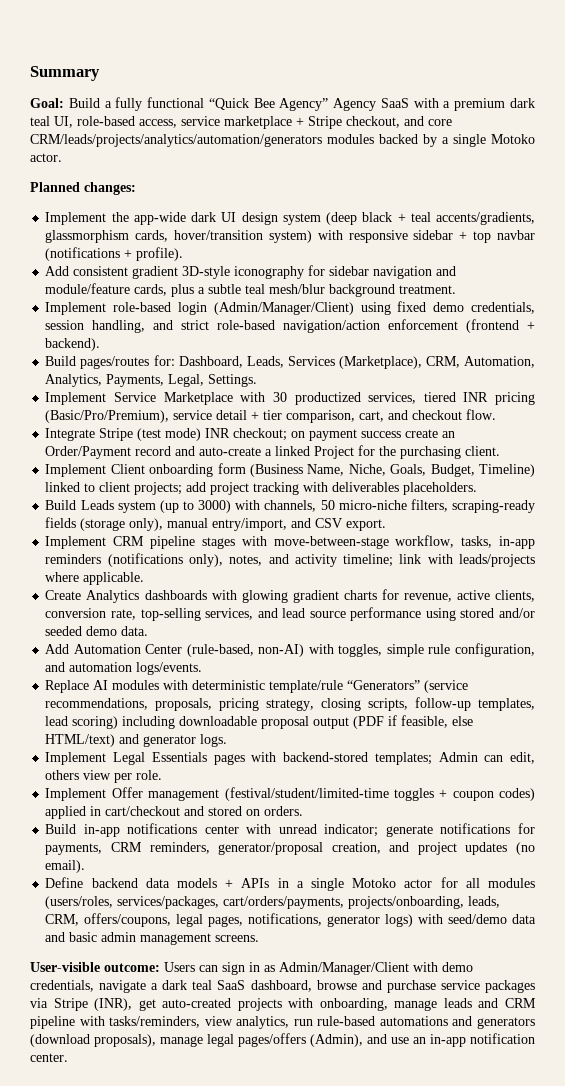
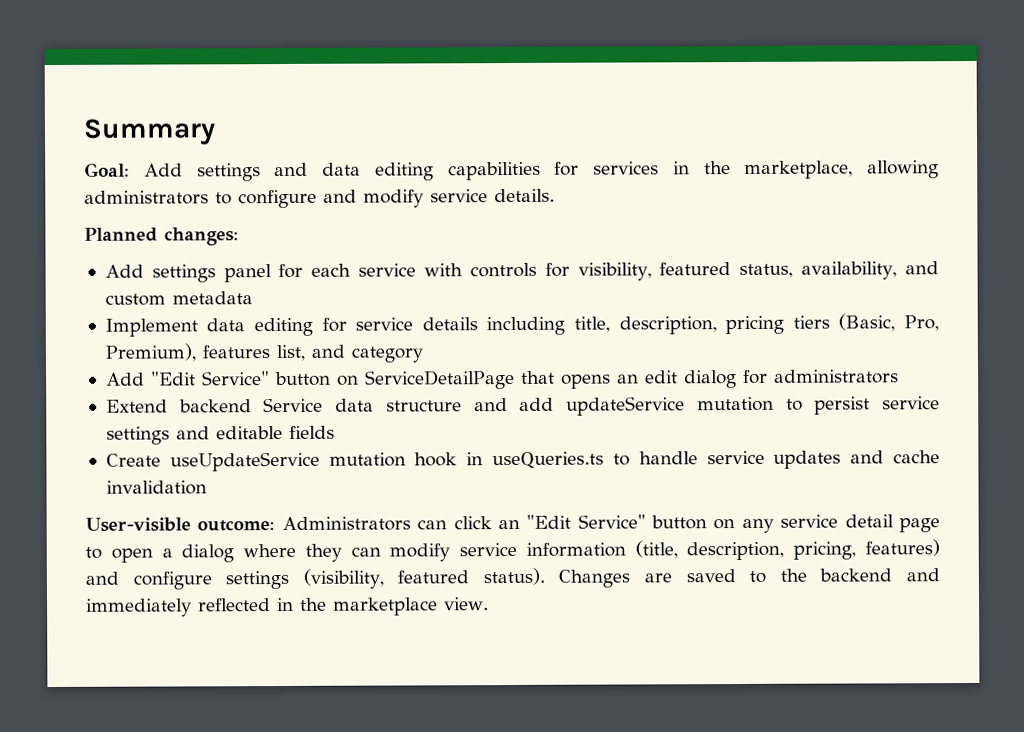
[68,97,535,111] [30,116,452,129] [30,134,535,147] [30,153,62,162] [30,182,136,195] [45,212,536,225] [45,230,535,243] [45,247,184,261] [45,265,457,279] [45,283,457,297] [45,301,535,315] [45,319,535,333] [45,338,101,351] [45,355,535,369] [45,374,258,387] [45,392,535,405] [45,409,497,423] [45,428,456,441] [45,445,501,459] [45,463,535,477] [45,482,478,495] [45,499,535,513] [45,517,387,531] [45,535,535,549] [45,553,535,567] [45,572,145,585] [45,589,535,603] [45,607,535,621] [45,626,149,636] [45,643,535,657] [45,662,203,675] [45,680,469,693] [45,697,535,711] [45,715,474,729] [45,734,228,747] [45,752,536,765] [45,770,163,783] [45,787,535,801] [45,806,304,819] [45,823,536,837] [45,842,535,855] [45,860,86,873] [45,877,535,891] [45,896,501,909] [45,913,536,927] [45,932,260,945] [30,962,473,975] [30,980,535,993] [30,998,536,1011] [30,1016,535,1029] [30,1033,535,1047] [30,1053,68,1062] Build a fully functional “Quick Bee Agency” Agency SaaS with a premium dark teal UI, role-based access, service marketplace + Stripe checkout, and core CRM/leads/projects/analytics/automation/generators modules backed by a single Motoko actor. // Planned changes: // Implement the app-wide dark UI design system (deep black + teal accents/gradients, glassmorphism cards, hover/transition system) with responsive sidebar + top navbar (notifications + profile). // Add consistent gradient 3D-style iconography for sidebar navigation and module/feature cards, plus a subtle teal mesh/blur background treatment. // Implement role-based login (Admin/Manager/Client) using fixed demo credentials, session handling, and strict role-based navigation/action enforcement (frontend + backend). // Build pages/routes for: Dashboard, Leads, Services (Marketplace), CRM, Automation, Analytics, Payments, Legal, Settings. // Implement Service Marketplace with 30 productized services, tiered INR pricing (Basic/Pro/Premium), service detail + tier comparison, cart, and checkout flow. // Integrate Stripe (test mode) INR checkout; on payment success create an Order/Payment record and auto-create a linked Project for the purchasing client. // Implement Client onboarding form (Business Name, Niche, Goals, Budget, Timeline) linked to client projects; add project tracking with deliverables placeholders. // Build Leads system (up to 3000) with channels, 50 micro-niche filters, scraping-ready fields (storage only), manual entry/import, and CSV export. // Implement CRM pipeline stages with move-between-stage workflow, tasks, in-app reminders (notifications only), notes, and activity timeline; link with leads/projects where applicable. // Create Analytics dashboards with glowing gradient charts for revenue, active clients, conversion rate, top-selling services, and lead source performance using stored and/or seeded demo data. // Add Automation Center (rule-based, non-AI) with toggles, simple rule configuration, and automation logs/events. // Replace AI modules with deterministic template/rule “Generators” (service recommendations, proposals, pricing strategy, closing scripts, follow-up templates, lead scoring) including downloadable proposal output (PDF if feasible, else HTML/text) and generator logs. // Implement Legal Essentials pages with backend-stored templates; Admin can edit, others view per role. // Implement Offer management (festival/student/limited-time toggles + coupon codes) applied in cart/checkout and stored on orders. // Build in-app notifications center with unread indicator; generate notifications for payments, CRM reminders, generator/proposal creation, and project updates (no email). // Define backend data models + APIs in a single Motoko actor for all modules (users/roles, services/packages, cart/orders/payments, projects/onboarding, leads, CRM, offers/coupons, legal pages, notifications, generator logs) with seed/demo data and basic admin management screens. // User-visible outcome: Users can sign in as Admin/Manager/Client with demo credentials, navigate a dark teal SaaS dashboard, browse and purchase service packages via Stripe (INR), get auto-created projects with onboarding, manage leads and CRM pipeline with tasks/reminders, view analytics, run rule-based automations and generators (download proposals), manage legal pages/offers (Admin), and use an in-app notification center. -> [143,160,939,182] [84,188,555,209] [84,227,239,246] [104,261,940,283] [104,291,253,306] [104,313,940,337] [104,343,423,363] [105,369,899,390] [105,396,941,416] [105,425,335,445] [105,450,941,472] [105,480,207,495] [85,514,940,533] [85,539,940,563] [85,567,940,590] [86,597,489,617] Add settings and data editing capabilities for services in the marketplace, allowing administrators to configure and modify service details. // Planned changes: // Add settings panel for each service with controls for visibility, featured status, availability, and custom metadata // Implement data editing for service details including title, description, pricing tiers (Basic, Pro, Premium), features list, and category // Add "Edit Service" button on ServiceDetailPage that opens an edit dialog for administrators // Extend backend Service data structure and add updateService mutation to persist service settings and editable fields // Create useUpdateService mutation hook in useQueries.ts to handle service updates and cache invalidation // User-visible outcome: Administrators can click an "Edit Service" button on any service detail page to open a dialog where they can modify service information (title, description, pricing, features) and configure settings (visibility, featured status). Changes are saved to the backend and immediately reflected in the marketplace view.

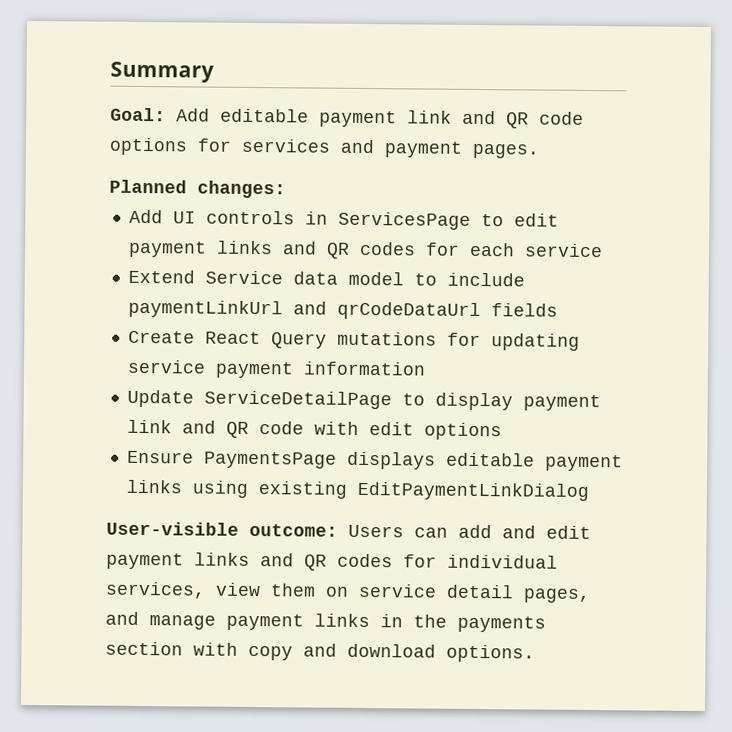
[196,160,939,182] [84,188,555,209] [84,227,239,246] [104,261,940,283] [104,291,253,306] [104,313,940,337] [104,343,423,363] [105,369,899,390] settings and data editing capabilities for services in the marketplace, allowing administrators to configure and modify service details. // Planned changes: // Add settings panel for each service with controls for visibility, featured status, availability, and custom metadata // Implement data editing for service details including title, description, pricing tiers (Basic, Pro, Premium), features list, and category // Add "Edit Service" button on ServiceDetailPage that opens an edit dialog for administrators -> [220,108,584,129] [109,137,539,159] [109,179,286,199] [128,209,559,230] [127,240,603,259] editable payment link and QR code options for services and payment pages. // Planned changes: // Add UI controls in ServicesPage to edit payment links and QR codes for each service
[178,399,252,413] backend -> (195, 276) none
[385,396,941,416] [105,425,335,445] [105,450,941,472] [105,480,207,495] [85,514,940,533] [85,539,940,563] [85,567,940,590] [86,597,489,617] structure and add updateService mutation to persist service settings and editable fields // Create useUpdateService mutation hook in useQueries.ts to handle service updates and cache invalidation // User-visible outcome: Administrators can click an "Edit Service" button on any service detail page to open a dialog where they can modify service information (title, description, pricing, features) and configure settings (visibility, featured status). Changes are saved to the backend and immediately reflected in the marketplace view. -> [347,271,525,287] [127,299,558,321] [127,330,580,351] [126,359,426,379] [126,389,601,412] [126,419,502,441] [126,450,623,472] [125,479,589,501] [106,521,591,540] [106,552,558,571] [105,581,591,604] [105,611,546,633] [105,641,535,663] model to include paymentLinkUrl and qrCodeDataUrl fields // Create React Query mutations for updating service payment information // Update ServiceDetailPage to display payment link and QR code with edit options // Ensure PaymentsPage displays editable payment links using existing EditPaymentLinkDialog // User-visible outcome: Users can add and edit payment links and QR codes for individual services, view them on service detail pages, and manage payment links in the payments section with copy and download options.

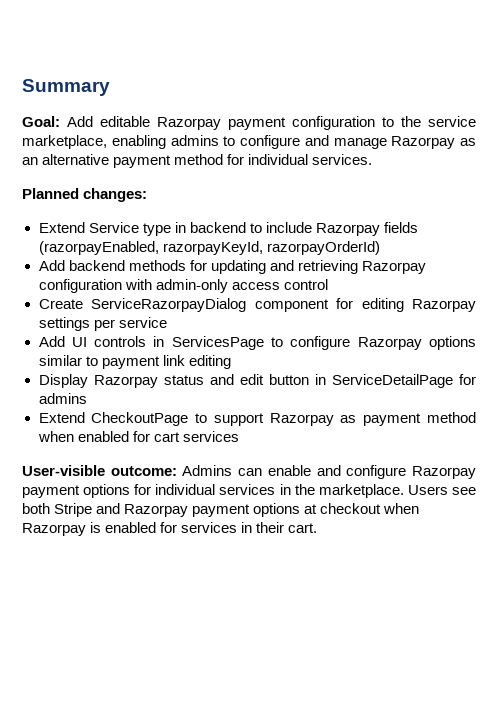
[319,110,584,129] [109,137,539,159] [109,179,286,199] payment link and QR code options for services and payment pages. // Planned changes: -> [157,116,476,130] [22,135,476,149] [22,154,373,168] [22,188,148,202] [38,222,418,236] [38,241,380,255] [38,260,426,274] [38,279,328,293] [38,298,476,312] [38,317,167,331] Razorpay payment configuration to the service marketplace, enabling admins to configure and manage Razorpay as an alternative payment method for individual services. // Planned changes: // Extend Service type in backend to include Razorpay fields (razorpayEnabled, razorpayKeyId, razorpayOrderId) // Add backend methods for updating and retrieving Razorpay configuration with admin-only access control // Create ServiceRazorpayDialog component for editing Razorpay settings per service
[513,213,559,227] [127,240,603,259] [127,269,525,287] [127,299,558,321] [127,330,580,351] [126,359,426,379] [126,389,601,412] [126,419,502,441] [126,450,623,472] [125,479,589,501] [106,521,591,540] [106,552,558,571] [105,581,591,604] [105,611,546,633] [105,641,535,663] edit payment links and QR codes for each service // Extend Service data model to include paymentLinkUrl and qrCodeDataUrl fields // Create React Query mutations for updating service payment information // Update ServiceDetailPage to display payment link and QR code with edit options // Ensure PaymentsPage displays editable payment links using existing EditPaymentLinkDialog // User-visible outcome: Users can add and edit payment links and QR codes for individual services, view them on service detail pages, and manage payment links in the payments section with copy and download options. -> [290,336,476,350] [38,355,231,369] [38,374,476,388] [38,393,87,404] [38,412,476,426] [37,431,239,442] [22,465,477,479] [22,484,476,498] [22,503,420,517] [22,522,318,536] configure Razorpay options similar to payment link editing // Display Razorpay status and edit button in ServiceDetailPage for admins // Extend CheckoutPage to support Razorpay as payment method when enabled for cart services // User-visible outcome: Admins can enable and configure Razorpay payment options for individual services in the marketplace. Users see both Stripe and Razorpay payment options at checkout when Razorpay is enabled for services in their cart.

